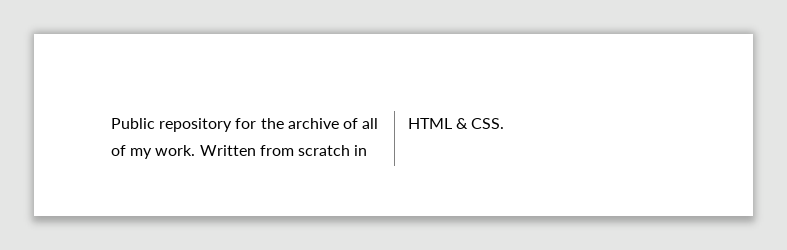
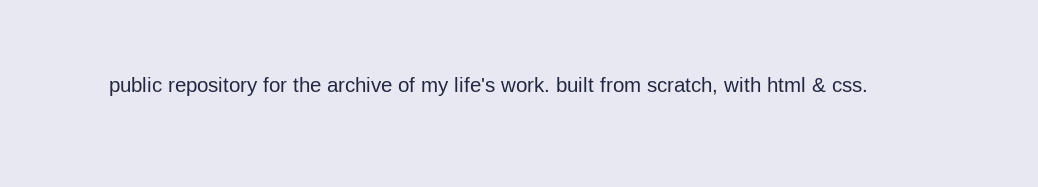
[111,118,155,129] Public -> [109,77,163,96] public
[362,118,379,129] [111,145,368,159] [408,118,505,129] all of my work. Written from scratch in HTML & CSS. -> [421,77,869,96] my life's work. built from scratch, with html & css.

